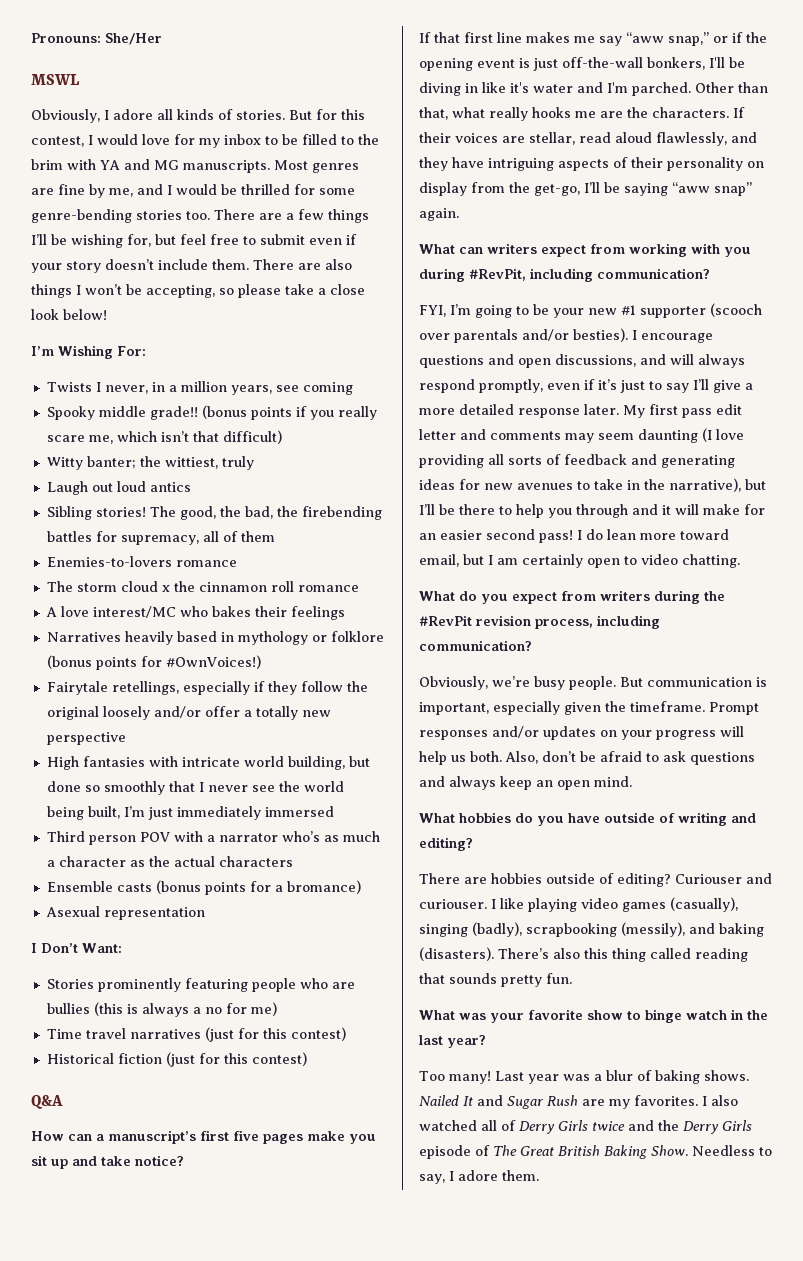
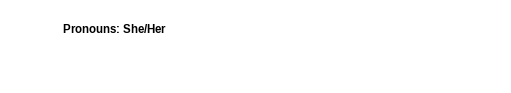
[31,74,79,85] [31,109,365,123] [31,134,379,148] [31,159,359,173] [31,184,355,198] [31,209,369,223] [31,234,357,248] [31,259,352,273] [31,284,365,298] [31,309,107,320] [31,345,146,359] [46,381,353,395] [46,405,377,420] [46,430,282,444] [46,456,254,470] [46,481,191,495] [46,506,382,520] [46,531,275,545] [46,556,237,567] [46,581,359,592] [45,606,345,620] [46,631,384,645] [46,655,261,670] [46,681,368,695] [46,706,331,720] [46,732,126,745] [46,756,370,770] [46,781,344,795] [46,806,334,820] [46,831,380,845] [46,856,293,867] [46,880,361,895] [45,906,205,920] [31,943,122,953] [46,978,355,992] [46,1002,277,1017] [46,1027,346,1042] [46,1052,307,1067] [31,1095,63,1109] [31,1130,376,1144] [31,1155,184,1169] [419,32,767,46] [419,57,745,71] [419,82,768,96] [419,107,745,121] [419,132,757,146] [419,157,764,171] [419,182,752,196] [419,208,459,221] [419,243,751,257] [419,268,710,282] [419,303,762,318] [419,328,713,343] [419,354,745,368] [419,379,753,393] [419,404,742,418] [419,428,744,443] [419,454,735,468] [419,478,766,492] [419,504,765,518] [419,529,729,543] [419,554,740,568] [419,590,725,604] [419,615,660,629] [419,640,532,651] [419,676,767,690] [419,701,759,715] [419,726,744,740] [419,751,755,765] [419,776,632,790] [419,812,756,826] [419,837,473,851] [419,873,772,887] [419,897,738,912] [419,922,764,937] [419,947,748,962] [419,973,572,987] [419,1009,768,1023] [419,1035,486,1048] [419,1070,749,1084] [419,1095,738,1109] [419,1120,752,1134] [419,1145,772,1159] [419,1170,539,1184] // MSWL // Obviously, I adore all kinds of stories. But for this contest, I would love for my inbox to be filled to the brim with YA and MG manuscripts. Most genres are fine by me, and I would be thrilled for some genre-bending stories too. There are a few things I’ll be wishing for, but feel free to submit even if your story doesn’t include them. There are also things I won’t be accepting, so please take a close look below! // I’m Wishing For: // Twists I never, in a million years, see coming // Spooky middle grade!! (bonus points if you really scare me, which isn’t that difficult) // Witty banter; the wittiest, truly // Laugh out loud antics // Sibling stories! The good, the bad, the firebending battles for supremacy, all of them // Enemies-to-lovers romance // The storm cloud x the cinnamon roll romance // A love interest/MC who bakes their feelings // Narratives heavily based in mythology or folklore (bonus points for #OwnVoices!) // Fairytale retellings, especially if they follow the original loosely and/or offer a totally new perspective // High fantasies with intricate world building, but done so smoothly that I never see the world being built, I’m just immediately immersed // Third person POV with a narrator who’s as much a character as the actual characters // Ensemble casts (bonus points for a bromance) // Asexual representation // I Don’t Want: // Stories prominently featuring people who are bullies (this is always a no for me) // Time travel narratives (just for this contest) // Historical fiction (just for this contest) // Q&A // How can a manuscript’s first five pages make you sit up and take notice? // If that first line makes me say “aww snap,” or if the opening event is just off-the-wall bonkers, I'll be diving in like it's water and I'm parched. Other than that, what really hooks me are the characters. If their voices are stellar, read aloud flawlessly, and they have intriguing aspects of their personality on display from the get-go, I’ll be saying “aww snap” again. // What can writers expect from working with you during #RevPit, including communication? // FYI, I’m going to be your new #1 supporter (scooch over parentals and/or besties). I encourage questions and open discussions, and will always respond promptly, even if it’s just to say I’ll give a more detailed response later. My first pass edit letter and comments may seem daunting (I love providing all sorts of feedback and generating ideas for new avenues to take in the narrative), but I’ll be there to help you through and it will make for an easier second pass! I do lean more toward email, but I am certainly open to video chatting. // What do you expect from writers during the #RevPit revision process, including communication? // Obviously, we’re busy people. But communication is important, especially given the timeframe. Prompt responses and/or updates on your progress will help us both. Also, don’t be afraid to ask questions and always keep an open mind. // What hobbies do you have outside of writing and editing? // There are hobbies outside of editing? Curiouser and curiouser. I like playing video games (casually), singing (badly), scrapbooking (messily), and baking (disasters). There’s also this thing called reading that sounds pretty fun. // What was your favorite show to binge watch in the last year? // Too many! Last year was a blur of baking shows. Nailed It and Sugar Rush are my favorites. I also watched all of Derry Girls twice and the Derry Girls episode of The Great British Baking Show. Needless to say, I adore them. -> (167, 28) none

